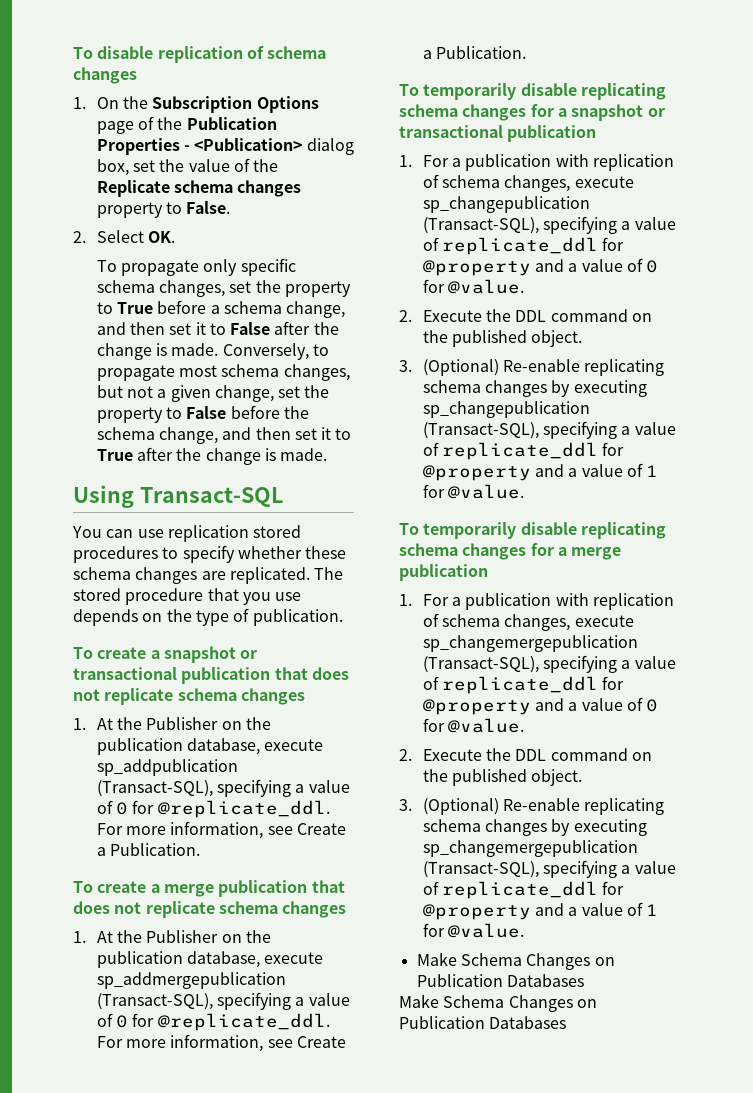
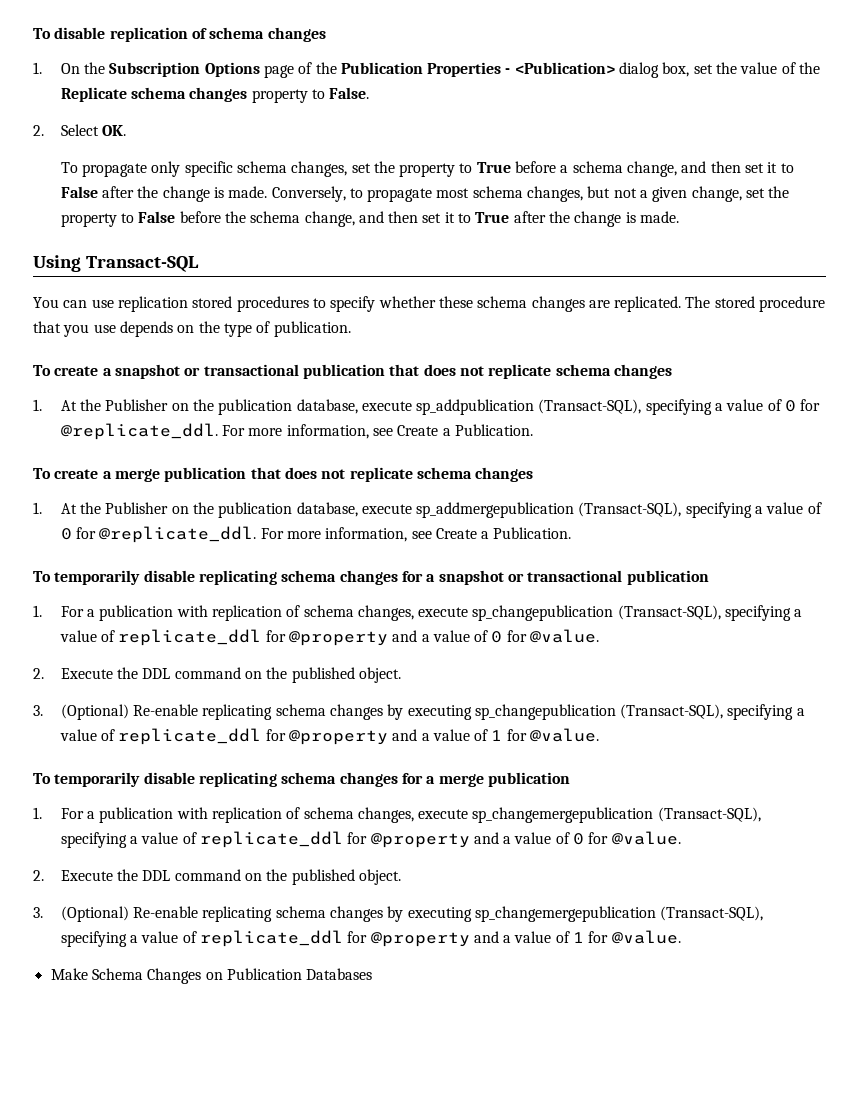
[399,994,597,1012] [399,1016,567,1029] // Make Schema Changes on Publication Databases -> (373, 974) none

